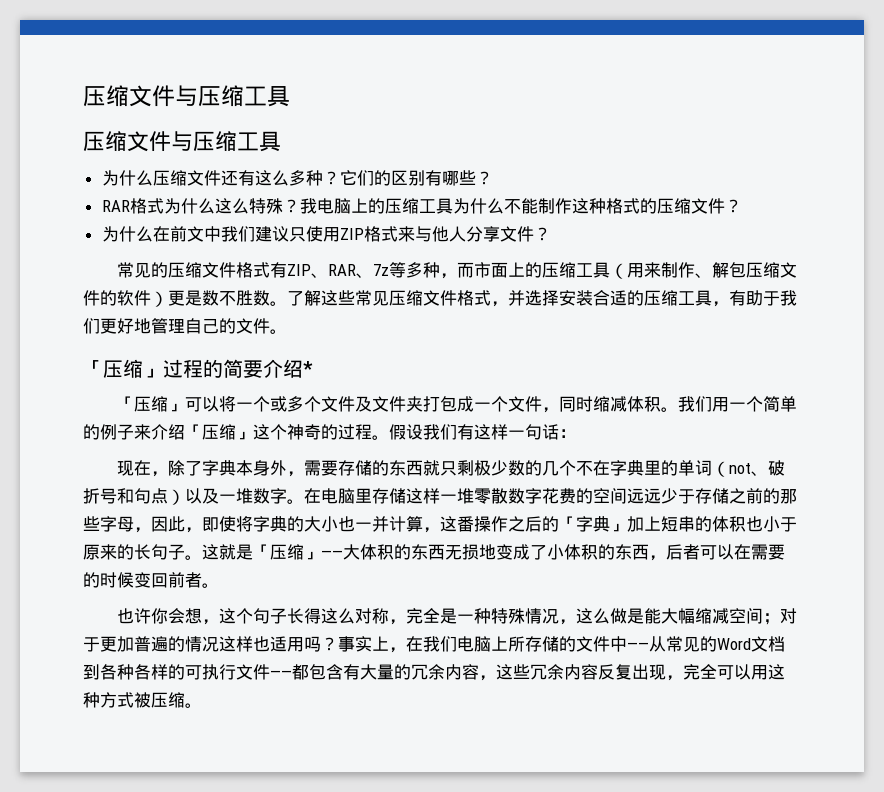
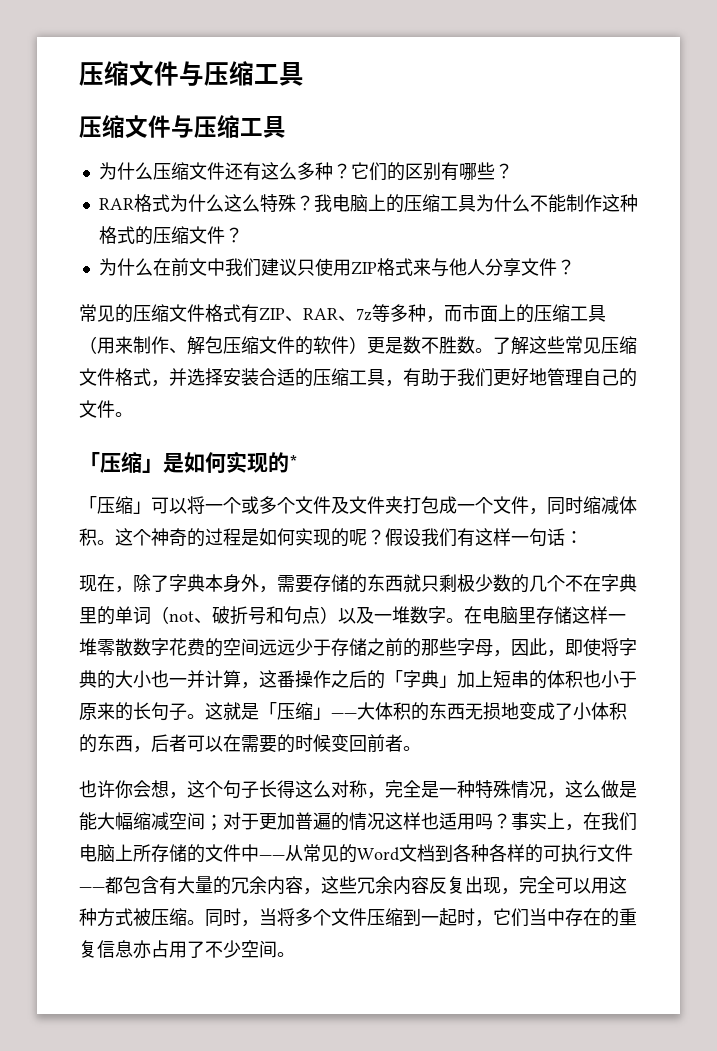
[163,359,303,378] 过程的简要介绍 -> [163,451,289,474] 是如何实现的
[677,396,797,412] [83,424,389,440] 我们用一个简单的例子来介绍「压缩」这个神奇的过程。 -> [115,528,385,547] 这个神奇的过程是如何实现的呢？
(202, 705) none -> [205,908,637,927] [79,940,295,959] 同时，当将多个文件压缩到一起时，它们当中存在的重复信息亦占用了不少空间。

